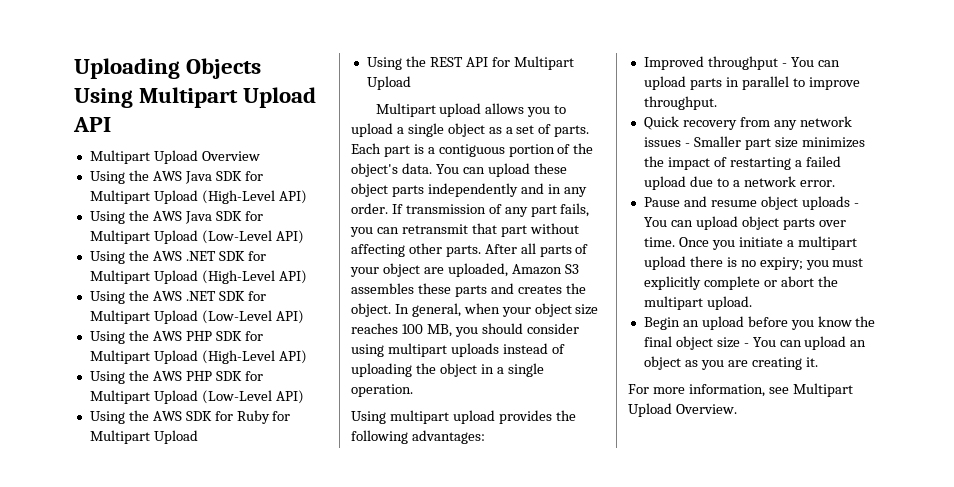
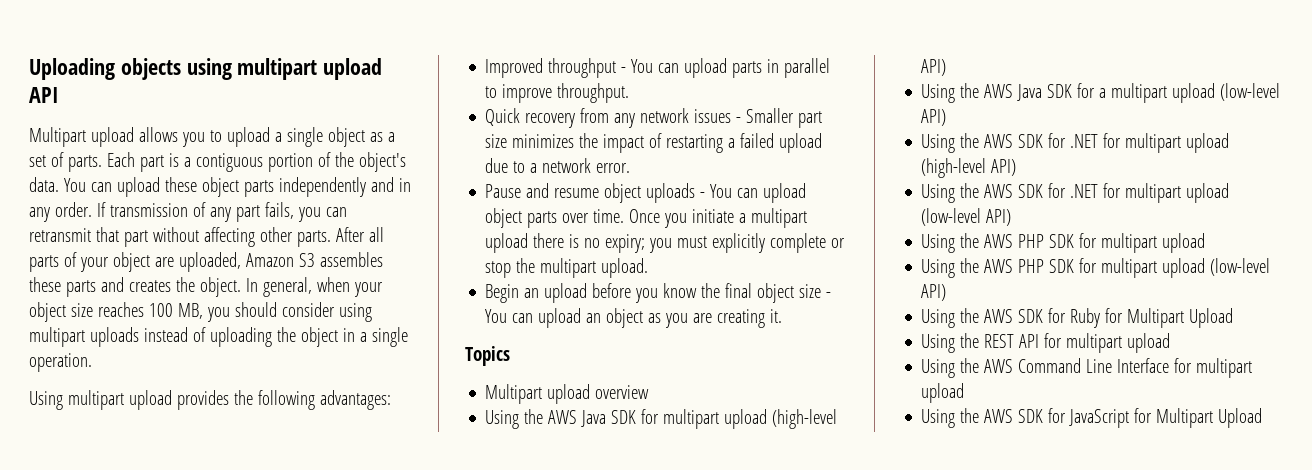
[186,58,262,79] [74,87,317,108] [73,117,111,132] [89,150,260,164] [89,170,263,184] [89,190,307,204] [89,210,263,224] [89,230,304,244] [89,250,266,264] [89,270,307,284] [89,290,266,304] [89,310,304,324] [89,330,263,344] [89,350,307,364] [89,370,263,384] [89,390,304,404] [89,410,291,424] [89,430,198,444] [366,56,574,70] [366,76,411,90] Objects Using Multipart Upload API // Multipart Upload Overview // Using the AWS Java SDK for Multipart Upload (High-Level API) // Using the AWS Java SDK for Multipart Upload (Low-Level API) // Using the AWS .NET SDK for Multipart Upload (High-Level API) // Using the AWS .NET SDK for Multipart Upload (Low-Level API) // Using the AWS PHP SDK for Multipart Upload (High-Level API) // Using the AWS PHP SDK for Multipart Upload (Low-Level API) // Using the AWS SDK for Ruby for Multipart Upload // Using the REST API for Multipart Upload -> [120,58,383,80] [29,87,59,103] objects using multipart upload API
[780,276,814,287] abort -> [485,261,512,278] stop
[628,383,853,397] [628,403,737,417] For more information, see Multipart Upload Overview. -> [465,346,510,366] [485,384,650,404] [485,409,838,429] [921,59,947,76] [921,83,1281,103] [921,109,947,126] [921,133,1230,153] [921,158,1017,178] [921,183,1230,203] [921,208,1012,226] [921,233,1206,253] [921,258,1271,278] [921,284,947,301] [921,308,1234,328] [921,333,1171,353] [921,358,1253,378] [921,383,965,403] [921,408,1263,428] Topics // Multipart upload overview // Using the AWS Java SDK for multipart upload (high-level API) // Using the AWS Java SDK for a multipart upload (low-level API) // Using the AWS SDK for .NET for multipart upload (high-level API) // Using the AWS SDK for .NET for multipart upload (low-level API) // Using the AWS PHP SDK for multipart upload // Using the AWS PHP SDK for multipart upload (low-level API) // Using the AWS SDK for Ruby for Multipart Upload // Using the REST API for multipart upload // Using the AWS Command Line Interface for multipart upload // Using the AWS SDK for JavaScript for Multipart Upload

